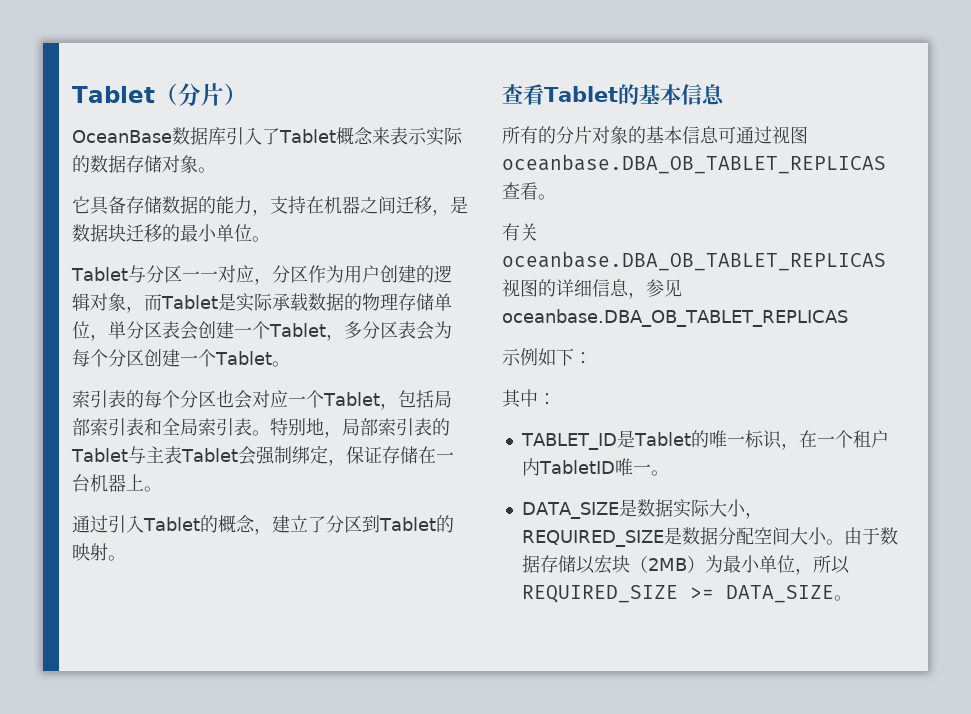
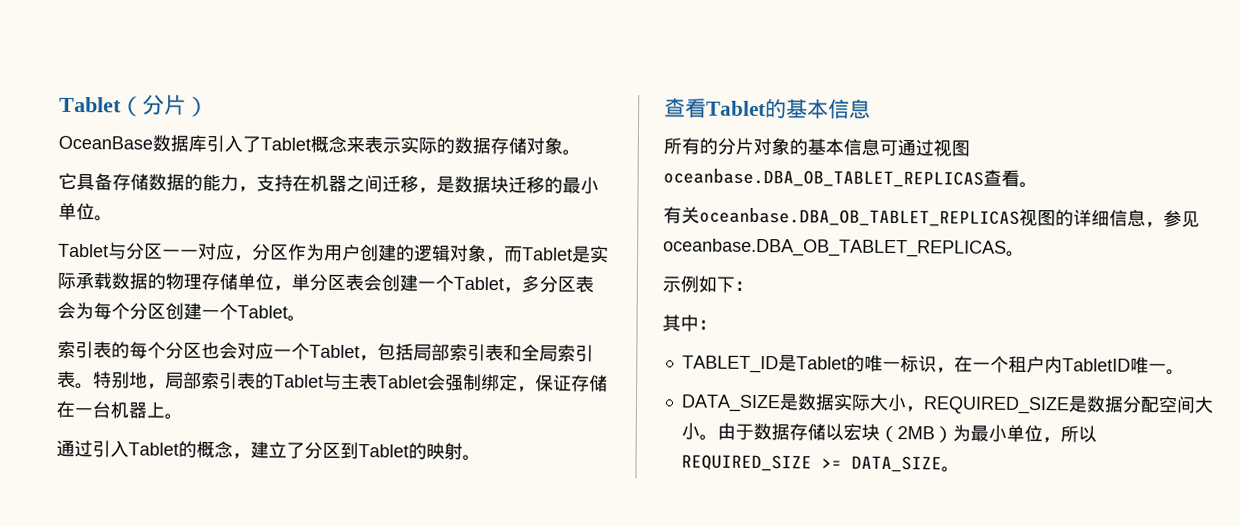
(848, 318) none -> [1006,250,1025,257] 。

